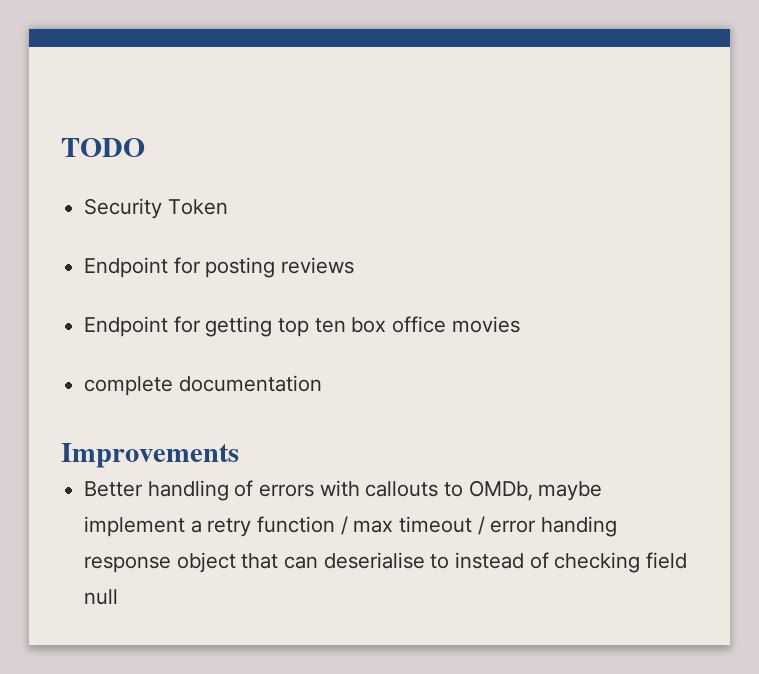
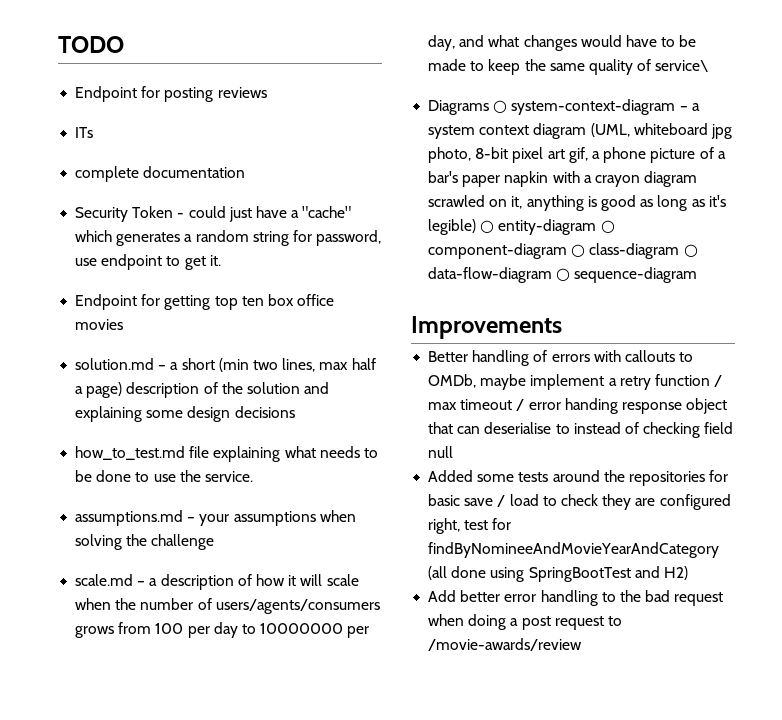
[84,198,228,219] // Security Token -> (124, 44) none
(355, 265) none -> [75,127,94,138] [75,166,246,182] [75,206,352,222] [75,230,382,246] [75,254,221,270] // ITs // complete documentation // Security Token - could just have a "cache" which generates a random string for password, use endpoint to get it.
[84,375,322,396] complete documentation -> [75,358,376,372] [75,382,330,398] [75,406,295,422] [75,446,378,462] [75,470,253,482] [75,510,356,526] [75,534,215,550] [75,574,359,590] [75,598,380,614] [75,622,370,638] [428,35,697,51] [428,59,709,75] [428,99,700,115] [428,123,732,139] [428,147,726,163] [428,171,698,187] [428,195,726,211] [428,219,615,235] [428,243,698,259] [428,267,698,283] solution.md – a short (min two lines, max half a page) description of the solution and explaining some design decisions // how_to_test.md file explaining what needs to be done to use the service. // assumptions.md – your assumptions when solving the challenge // scale.md – a description of how it will scale when the number of users/agents/consumers grows from 100 per day to 10000000 per day, and what changes would have to be made to keep the same quality of service\ // Diagrams ○ system-context-diagram – a system context diagram (UML, whiteboard jpg photo, 8-bit pixel art gif, a phone picture of a bar's paper napkin with a crayon diagram scrawled on it, anything is good as long as it's legible) ○ entity-diagram ○ component-diagram ○ class-diagram ○ data-flow-diagram ○ sequence-diagram
(119, 597) none -> [428,470,729,486] [428,494,731,510] [428,518,512,534] [428,542,720,558] [428,566,688,582] [428,590,724,606] [428,614,622,630] [428,638,583,651] // Added some tests around the repositories for basic save / load to check they are configured right, test for findByNomineeAndMovieYearAndCategory (all done using SpringBootTest and H2) // Add better error handling to the bad request when doing a post request to /movie-awards/review

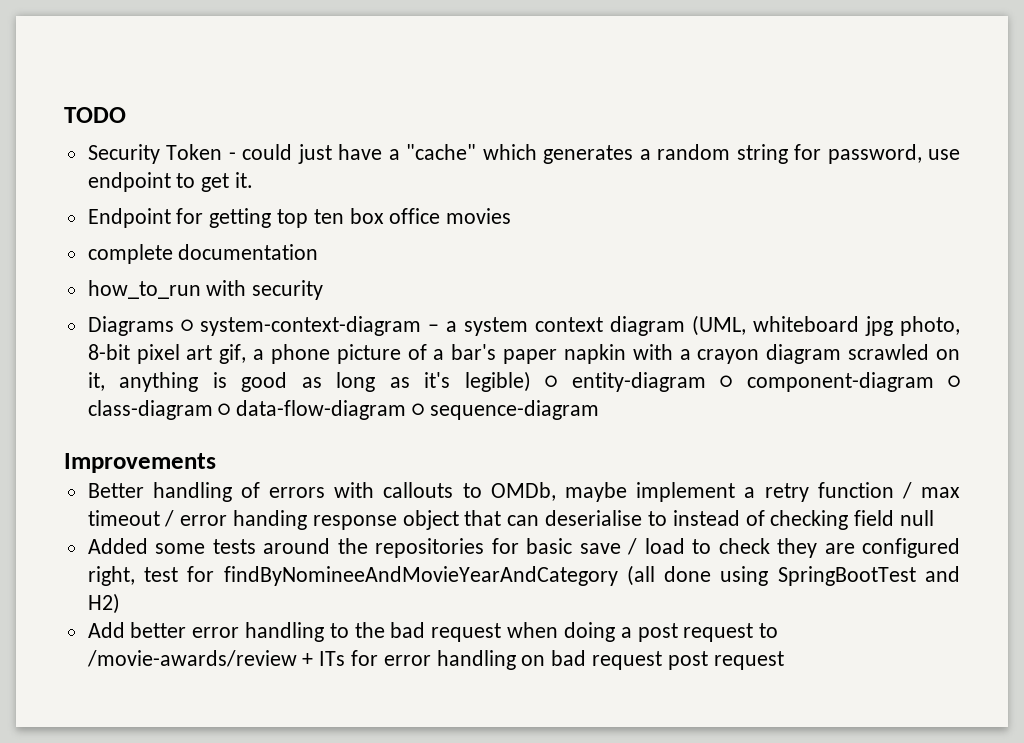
[75,86,267,102] [75,127,94,138] [75,166,246,182] // Endpoint for posting reviews // ITs // complete documentation -> (126, 115) none
[75,358,376,372] [75,382,330,398] [75,406,295,422] [75,446,378,462] [75,470,253,482] [75,510,356,526] [75,534,215,550] [75,574,359,590] [75,598,380,614] [75,622,370,638] [428,35,697,51] [428,59,709,75] solution.md – a short (min two lines, max half a page) description of the solution and explaining some design decisions // how_to_test.md file explaining what needs to be done to use the service. // assumptions.md – your assumptions when solving the challenge // scale.md – a description of how it will scale when the number of users/agents/consumers grows from 100 per day to 10000000 per day, and what changes would have to be made to keep the same quality of service\ -> [87,244,319,264] [87,280,324,300] complete documentation // how_to_run with security
(583, 644) none -> [302,650,784,670] + ITs for error handling on bad request post request

